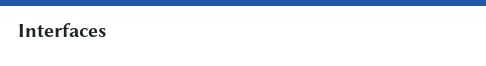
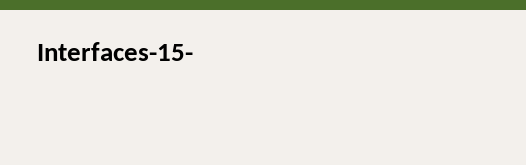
[18,23,106,37] Interfaces -> [37,42,193,61] Interfaces-15-

